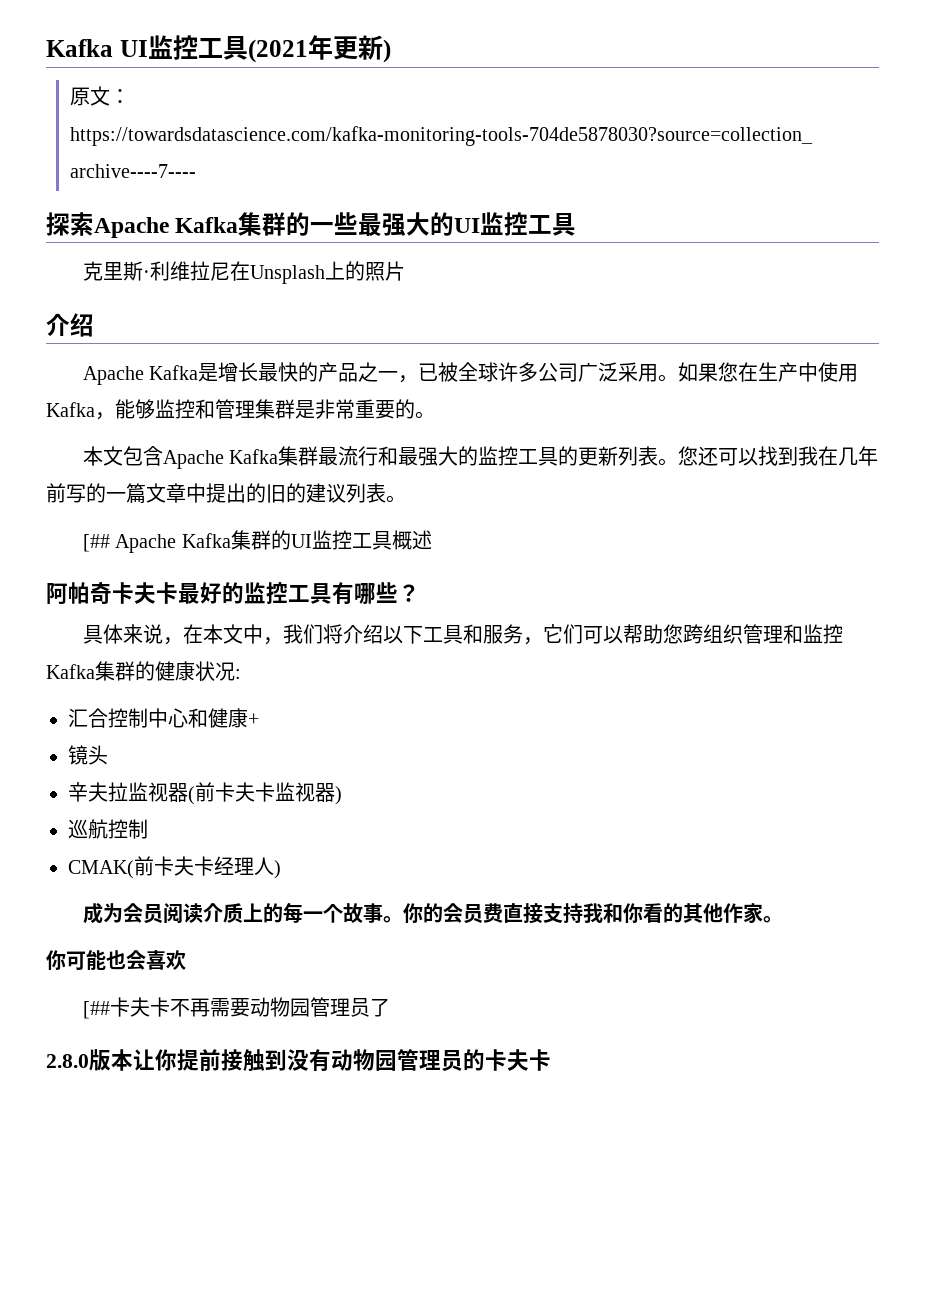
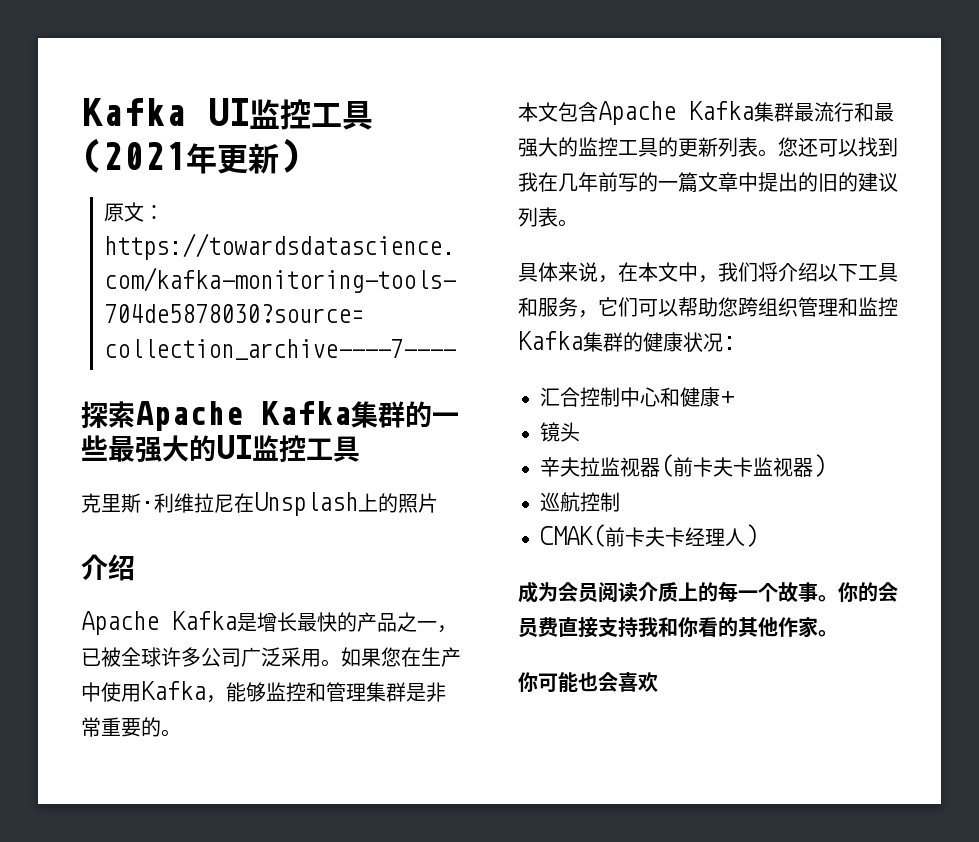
[82,530,432,553] [46,582,420,605] // [## Apache Kafka集群的UI监控工具概述 // 阿帕奇卡夫卡最好的监控工具有哪些？ -> (578, 223) none
[82,997,390,1019] [46,1049,551,1072] // [##卡夫卡不再需要动物园管理员了 // 2.8.0版本让你提前接触到没有动物园管理员的卡夫卡 -> (658, 682) none

